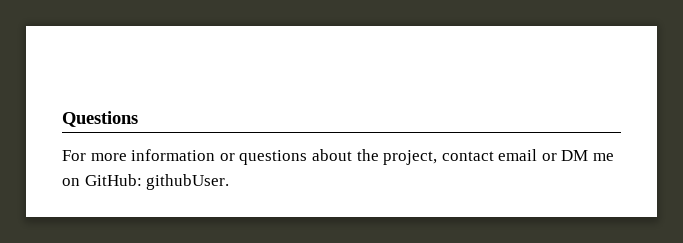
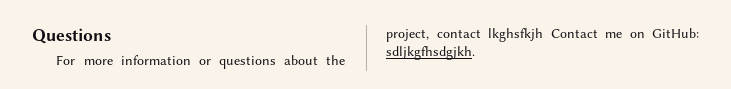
[498,149,589,161] email or DM -> [488,28,598,42] lkghsfkjh Contact
[146,174,230,190] githubUser. -> [386,46,475,60] sdljkgfhsdgjkh.

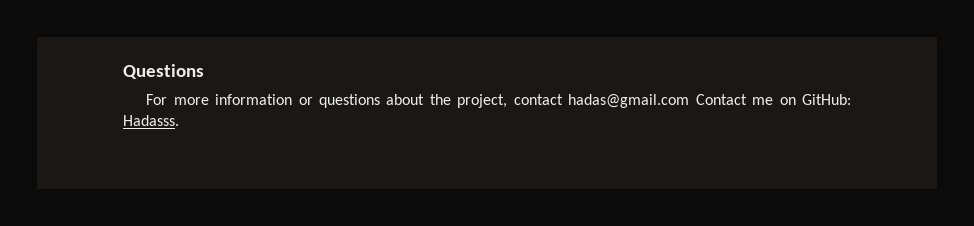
[488,28,543,42] lkghsfkjh -> [568,94,690,108] hadas@gmail.com
[386,46,475,60] sdljkgfhsdgjkh. -> [123,115,179,126] Hadasss.

